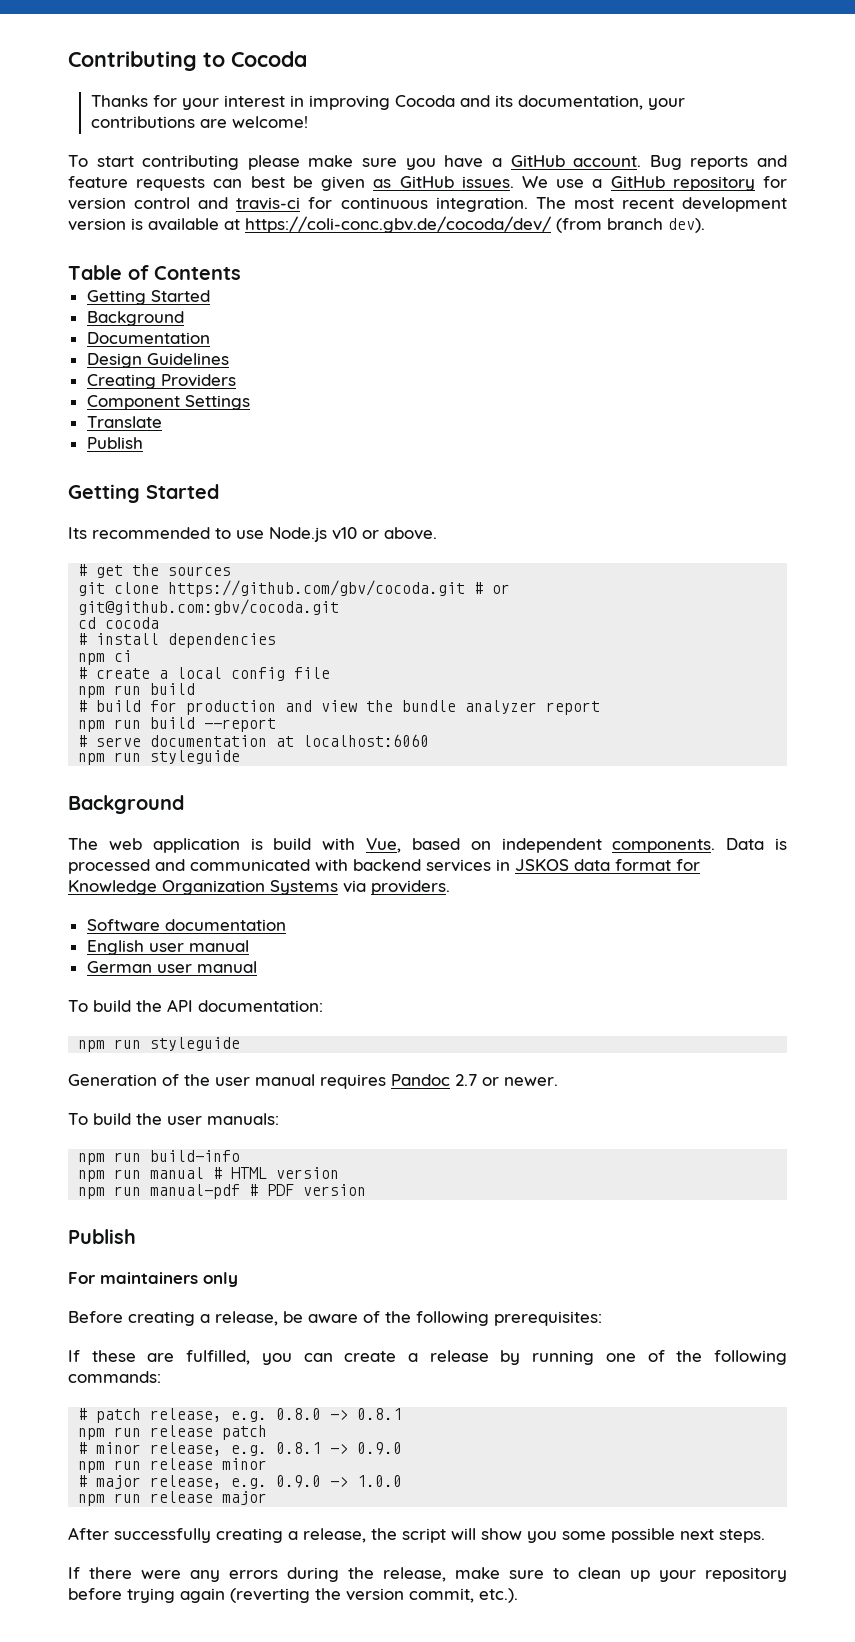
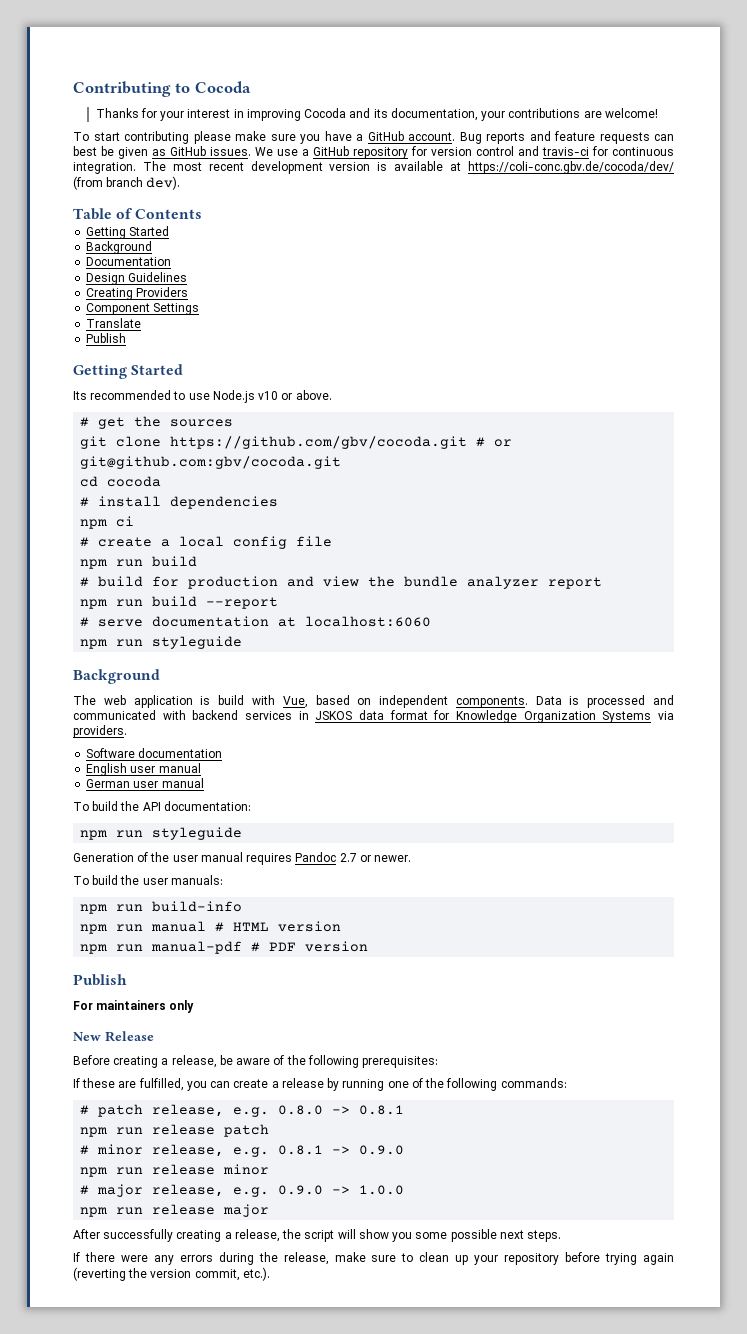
(238, 1279) none -> [73,1031,154,1042] // New Release

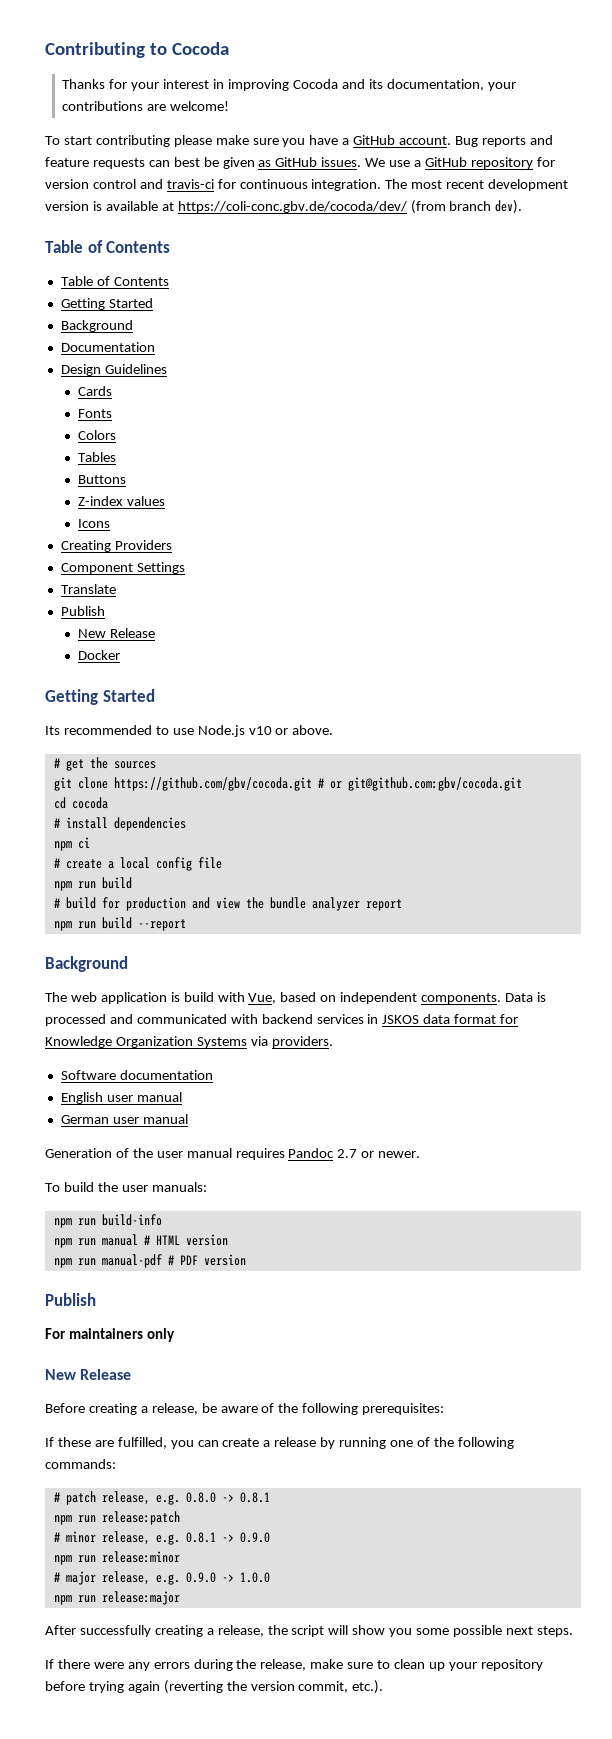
(203, 214) none -> [60,276,169,286] // Table of Contents
(188, 277) none -> [78,386,113,396] [78,409,113,418] [78,430,117,440] [78,452,117,462] [78,475,127,484] [78,496,166,506] [78,519,111,528] // Cards // Fonts // Colors // Tables // Buttons // Z-index values // Icons
(127, 338) none -> [78,628,156,638] [78,650,121,660] // New Release // Docker
[80,616,432,627] [80,636,243,649] // # serve documentation at localhost:6060 // npm run styleguide -> (186, 925) none
[73,801,251,811] [80,827,243,840] // To build the API documentation: // npm run styleguide -> (188, 1119) none
[152,1124,270,1137] release patch -> [101,1511,180,1525] release:patch
[152,1164,270,1175] release minor -> [101,1551,180,1563] release:minor
[152,1204,270,1217] release major -> [101,1591,180,1605] release:major

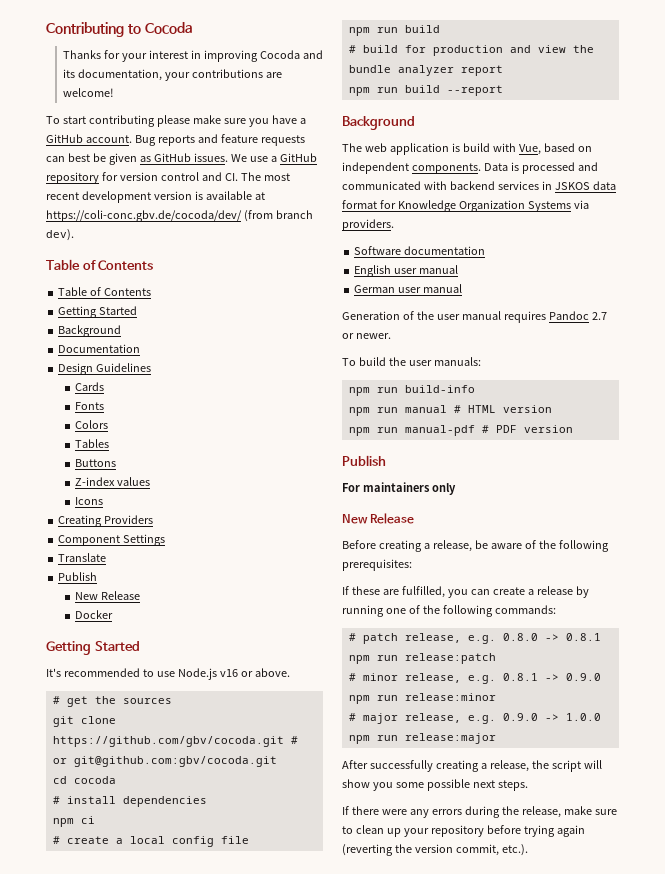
[166,179,382,191] travis-ci for continuous integration. -> [224,173,238,181] CI.
[45,726,60,735] Its -> [46,668,61,677] It's
[248,726,272,735] v10 -> [219,669,238,677] v16

